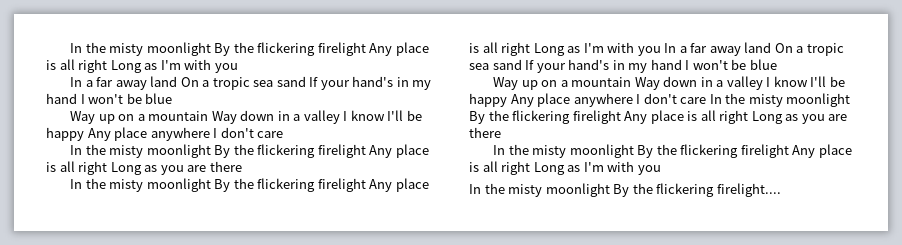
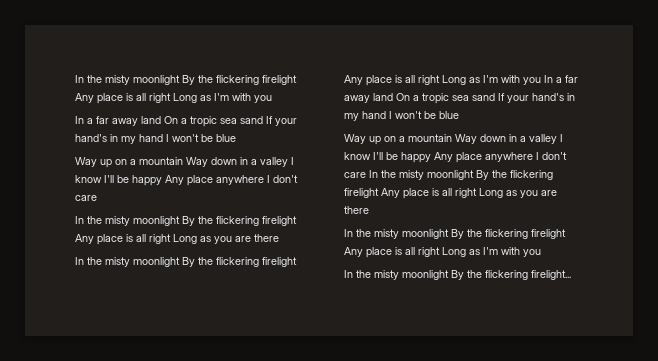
[716,183,781,197] firelight.... -> [531,270,571,280] firelight...

